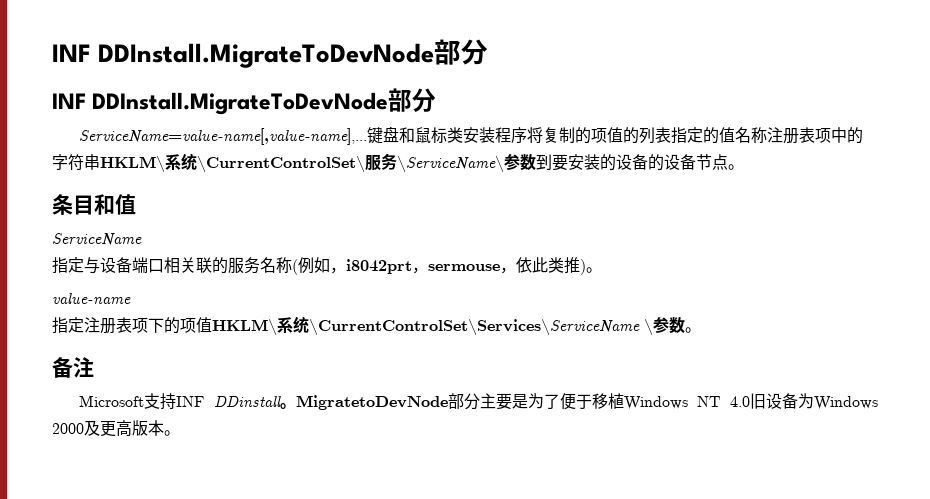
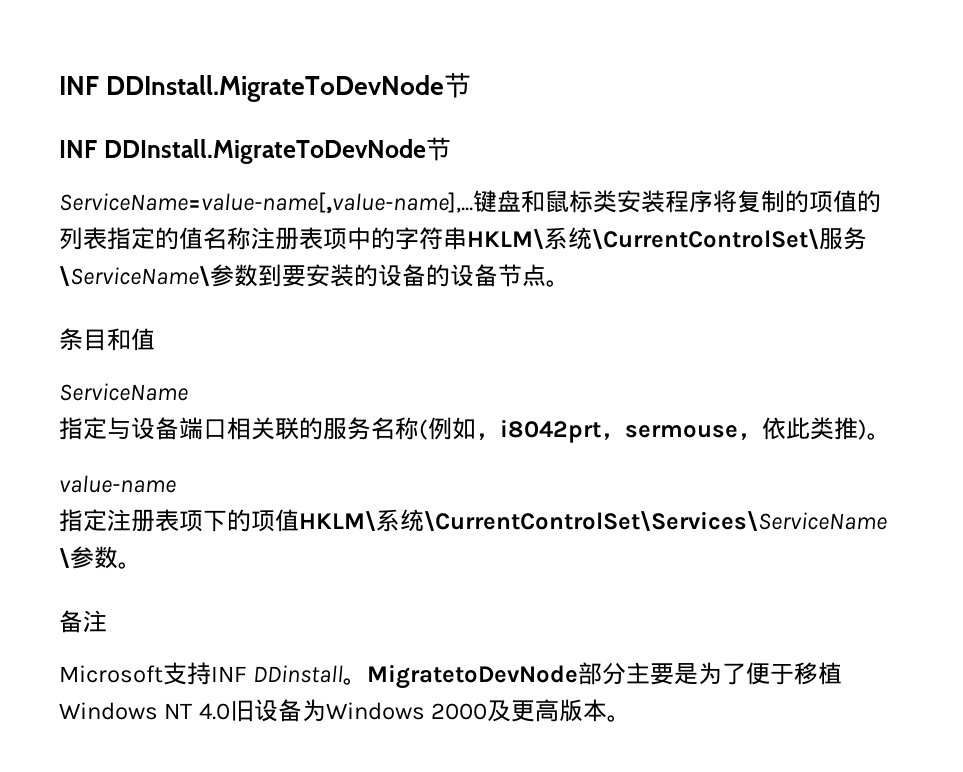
[52,39,489,68] [52,88,437,115] INF DDInstall.MigrateToDevNode部分 // INF DDInstall.MigrateToDevNode部分 -> [59,73,472,102] [59,137,451,164] INF DDInstall.MigrateToDevNode节 // INF DDInstall.MigrateToDevNode节

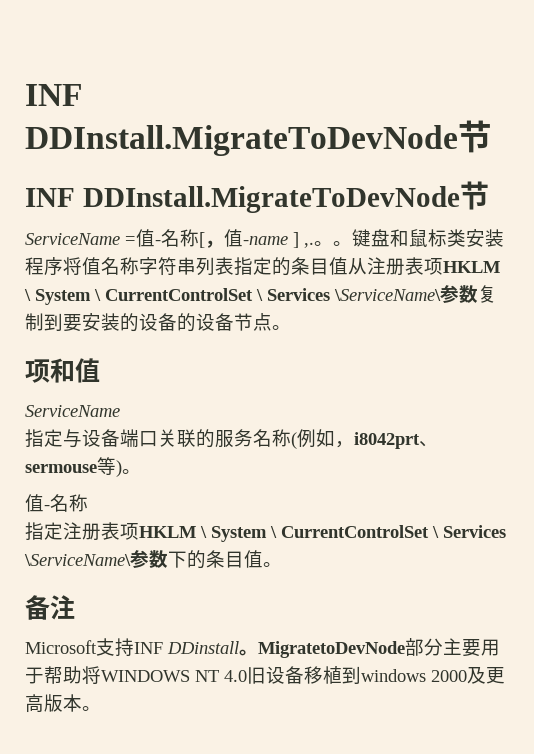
[59,192,473,214] ServiceName=value-name[,value-name],... -> [25,229,352,248] ServiceName =值-名称[，值-name ] ,.。。
[737,190,881,213] [59,227,867,250] [59,264,258,287] 复制的项值的列表指定的值名称注册表项中的字符串HKLM\系统\CurrentControlSet\服务\ServiceName\参数 -> [82,257,500,276] [24,285,497,305] [25,313,44,331] 值名称字符串列表指定的条目值从注册表项HKLM \ System \ CurrentControlSet \ Services \ServiceName\参数复制
[59,328,107,351] 条目 -> [25,359,50,383] 项
[227,417,251,440] 相 -> (158, 439) none
[601,417,858,440] ，sermouse，依此类推 -> [419,441,438,447] [25,457,116,475] 、sermouse等
[59,475,176,493] value-name -> [25,494,88,512] 值-名称
[203,509,887,532] [59,546,118,569] 下的项值HKLM\系统\CurrentControlSet\Services\ServiceName \参数 -> [139,525,506,542] [24,550,263,569] HKLM \ System \ CurrentControlSet \ Services \ServiceName\参数下的条目值
[674,662,843,685] [59,702,158,720] 是为了便于移植Windows -> [481,639,500,656] [25,666,190,684] 用于帮助将WINDOWS
[301,699,425,722] 为Windows -> [304,665,426,684] 移植到windows

